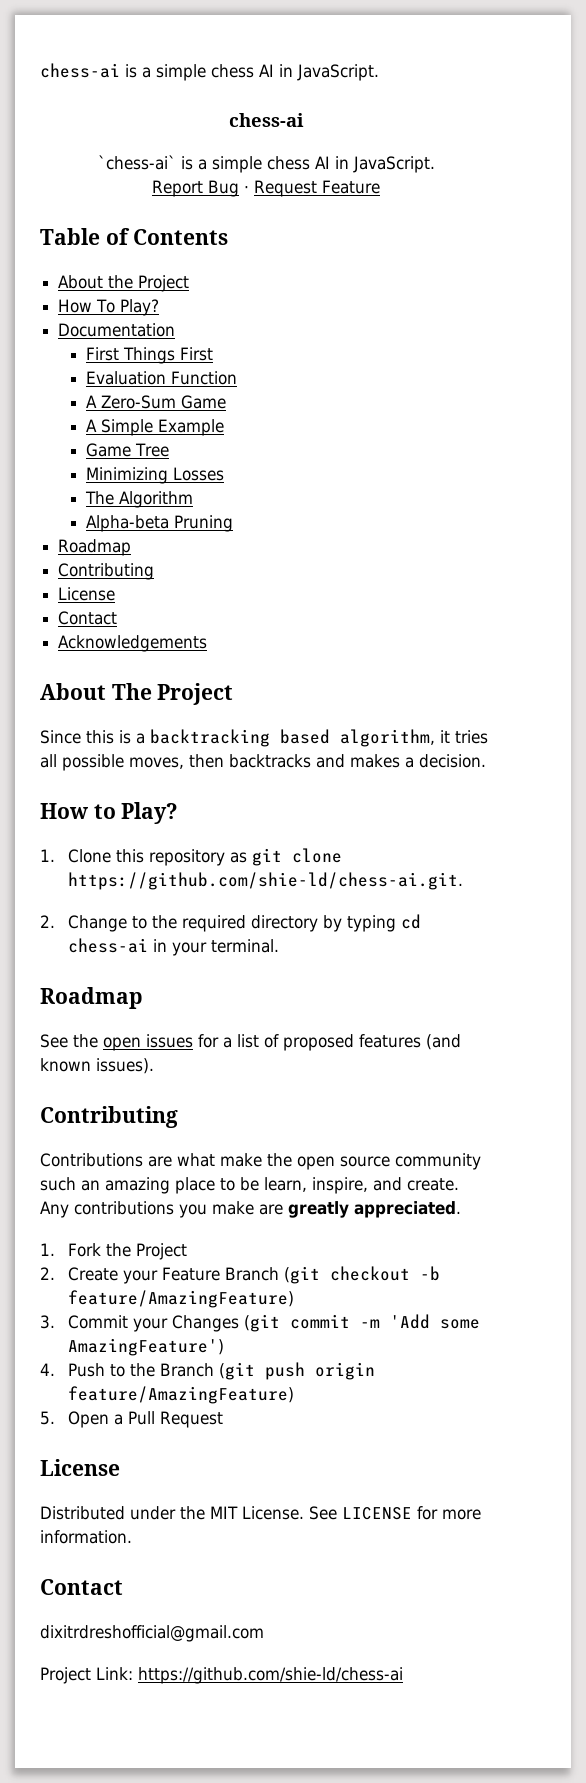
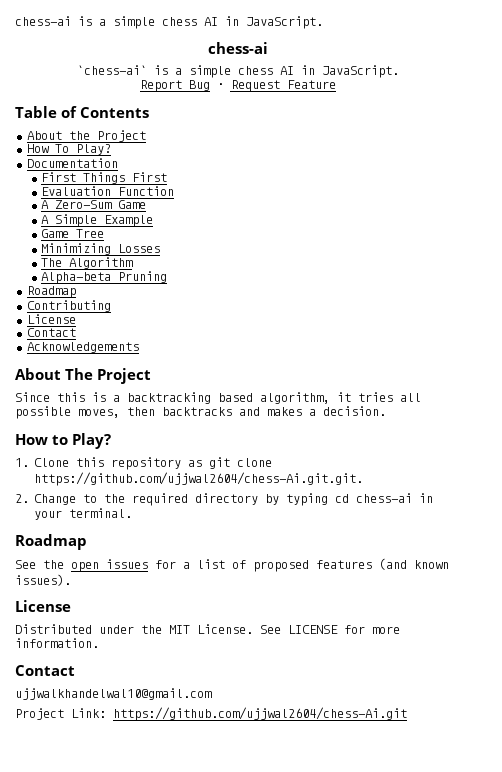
[67,872,463,890] https://github.com/shie-ld/chess-ai.git. -> [34,472,364,486] https://github.com/ujjwal2604/chess-Ai.git.git.
[40,1106,178,1128] [40,1153,481,1170] [40,1177,459,1194] [40,1201,461,1218] [40,1243,187,1260] [40,1266,440,1284] [67,1290,294,1308] [40,1314,480,1332] [67,1338,224,1356] [40,1362,375,1380] [67,1386,294,1404] [40,1411,223,1428] // Contributing // Contributions are what make the open source community such an amazing place to be learn, inspire, and create. Any contributions you make are greatly appreciated. // 1. Fork the Project // 2. Create your Feature Branch (git checkout -b feature/AmazingFeature) // 3. Commit your Changes (git commit -m 'Add some AmazingFeature') // 4. Push to the Branch (git push origin feature/AmazingFeature) // 5. Open a Pull Request -> (71, 580) none
[40,1625,264,1642] dixitrdreshofficial@gmail.com -> [15,688,212,700] ujjwalkhandelwal10@gmail.com
[138,1667,403,1684] https://github.com/shie-ld/chess-ai -> [113,707,407,721] https://github.com/ujjwal2604/chess-Ai.git

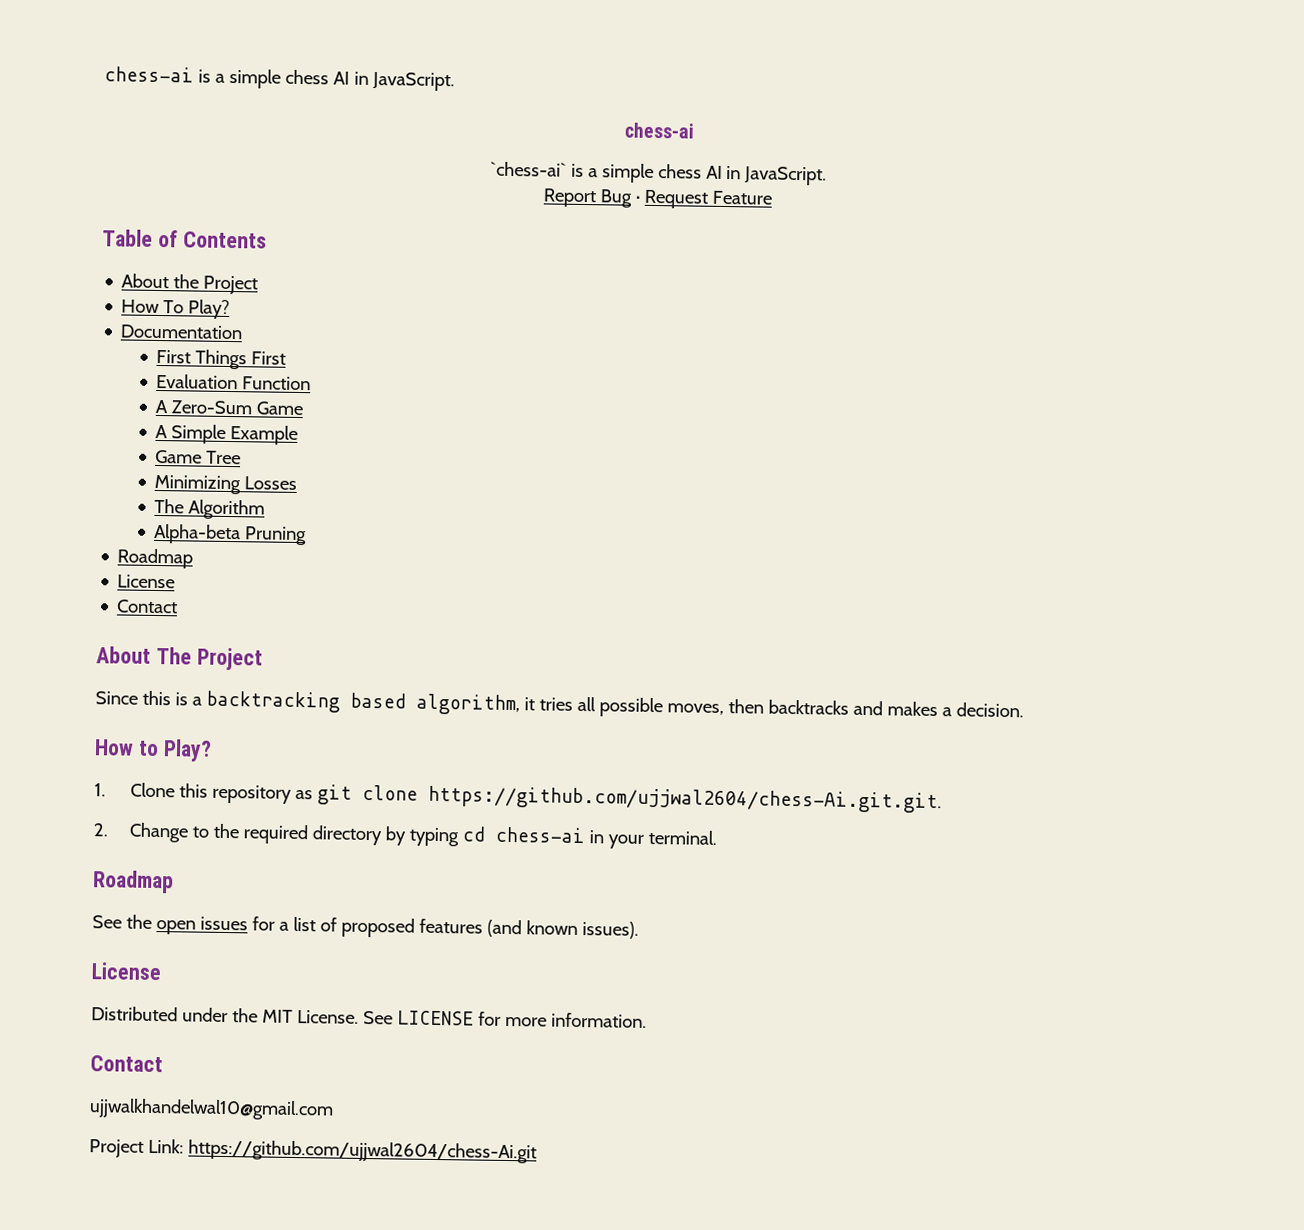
[26,300,111,312] // Contributing -> (194, 558) none
[26,342,139,353] // Acknowledgements -> (179, 606) none

